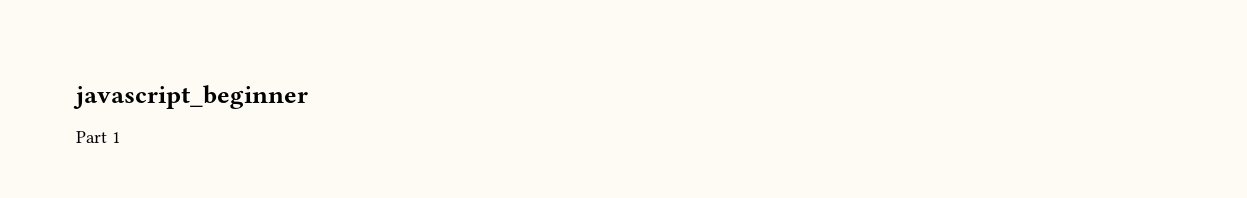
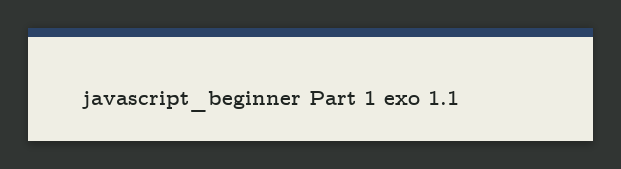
(308, 97) // -> (301, 101) none
(121, 137) none -> [384,91,459,105] exo 1.1

